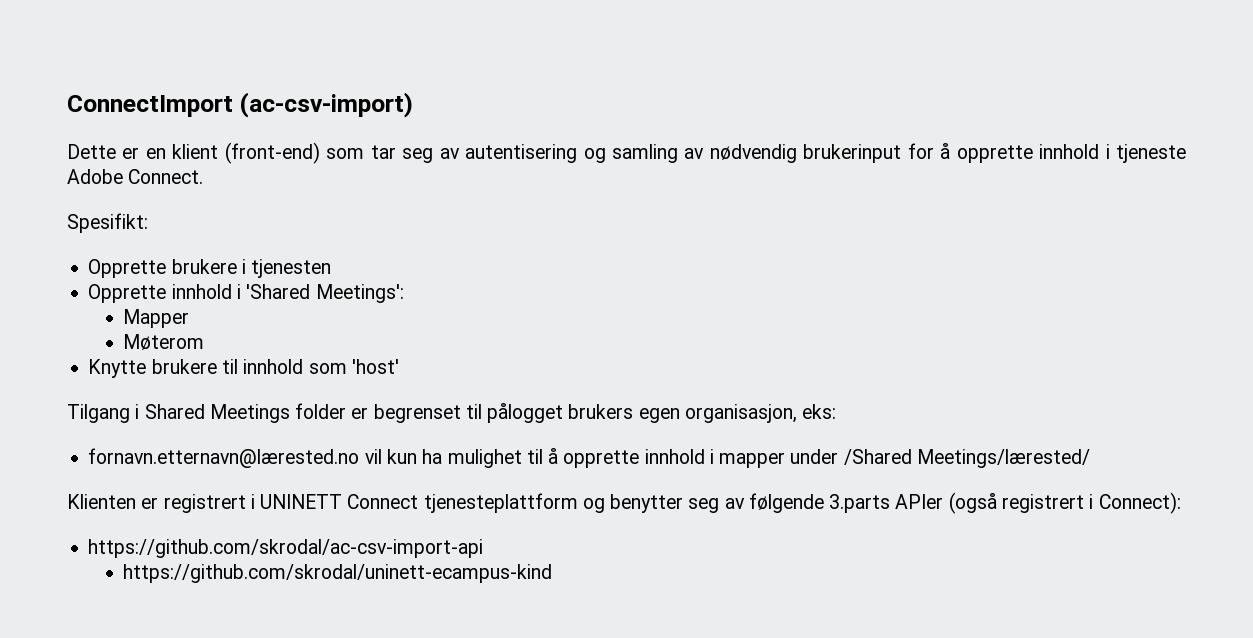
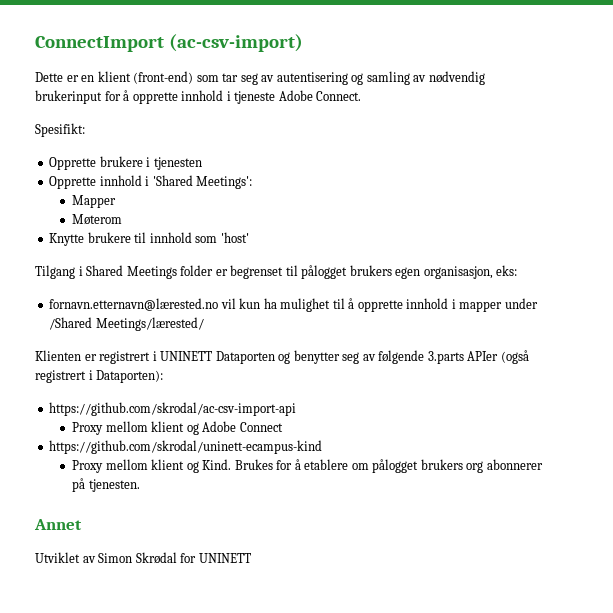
[347,493,578,513] Connect tjenesteplattform -> [215,351,275,364] Dataporten
[1098,492,1181,514] Connect): -> [96,370,164,383] Dataporten):
[123,564,553,583] https://github.com/skrodal/uninett-ecampus-kind -> [72,421,283,435] [49,440,323,454] [72,459,543,473] [72,478,140,492] [34,519,82,530] [35,552,251,564] Proxy mellom klient og Adobe Connect // https://github.com/skrodal/uninett-ecampus-kind // Proxy mellom klient og Kind. Brukes for å etablere om pålogget brukers org abonnerer på tjenesten. // Annet // Utviklet av Simon Skrødal for UNINETT

